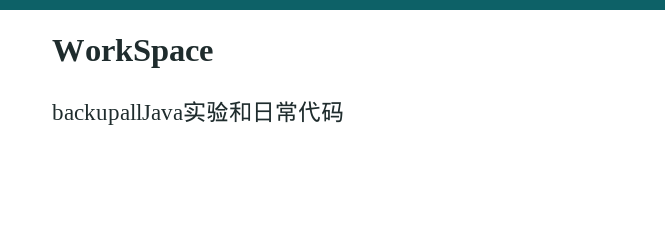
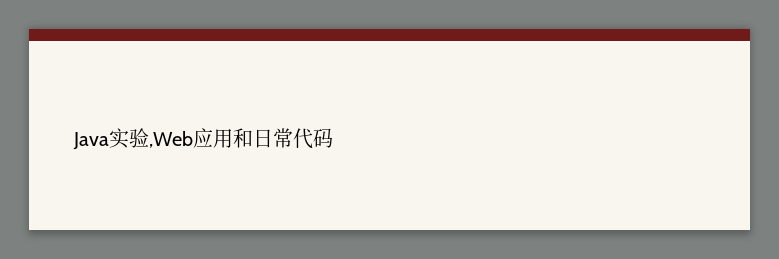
[52,39,213,68] [52,101,229,125] WorkSpace // backupallJava实验 -> [73,128,233,150] Java实验,Web应用

